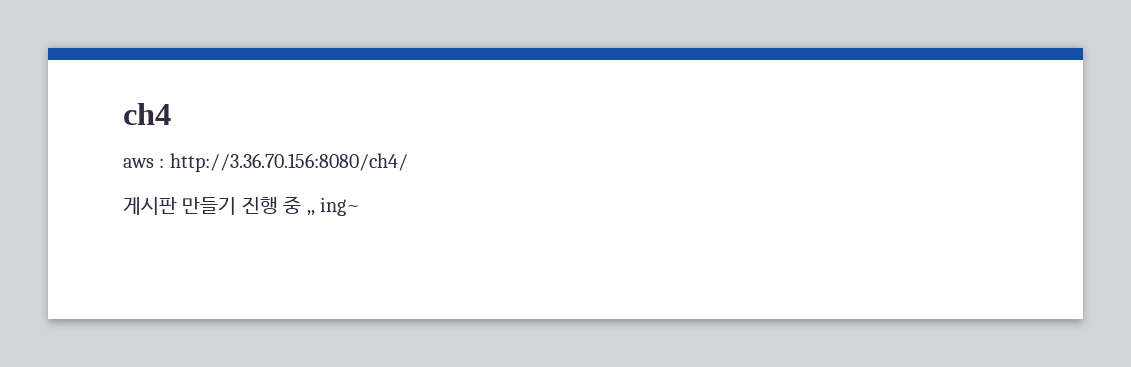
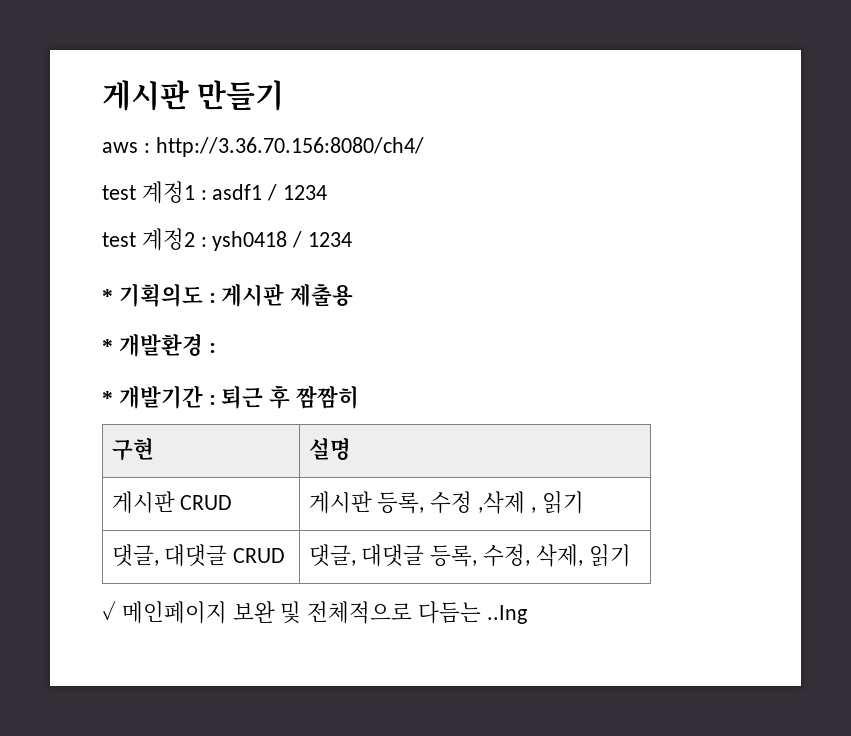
[123,103,171,125] ch4 -> [102,80,285,111] 게시판 만들기
[123,196,360,216] 게시판 만들기 진행 중 ,, ing~ -> [102,181,328,204] [102,228,353,251] [102,283,354,307] [102,334,216,357] [102,385,360,409] [111,438,154,461] [308,438,351,460] [111,491,233,514] [308,491,584,514] [111,544,286,567] [308,544,631,567] [102,601,527,624] test 계정1 : asdf1 / 1234 // test 계정2 : ysh0418 / 1234 // * 기획의도 : 게시판 제출용 // * 개발환경 : // * 개발기간 : 퇴근 후 짬짬히 // 구현 | 설명 // 게시판 CRUD | 게시판 등록, 수정 ,삭제 , 읽기 // 댓글, 대댓글 CRUD | 댓글, 대댓글 등록, 수정, 삭제, 읽기 // ✓ 메인페이지 보완 및 전체적으로 다듬는 ..Ing

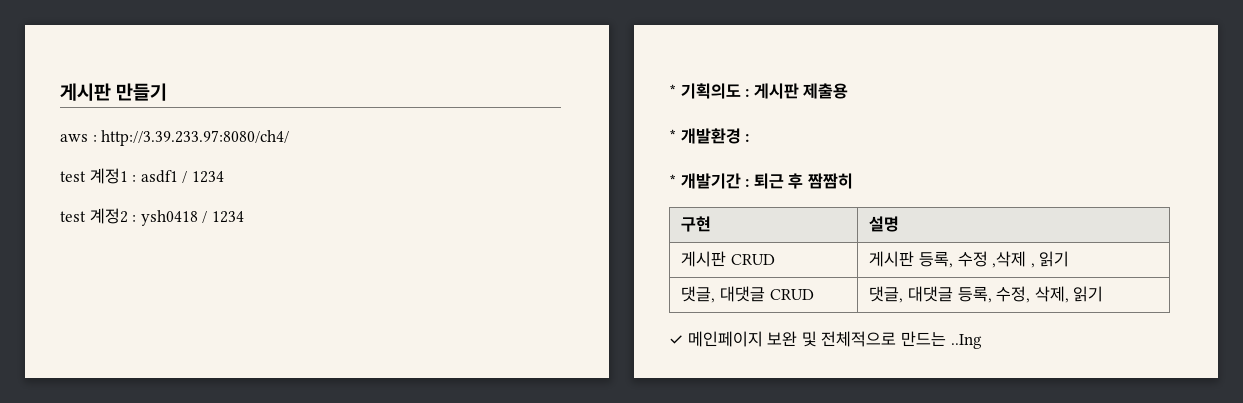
[155,137,424,157] http://3.36.70.156:8080/ch4/ -> [101,130,290,146] http://3.39.233.97:8080/ch4/
[418,601,482,624] 다듬는 -> [900,331,946,347] 만드는

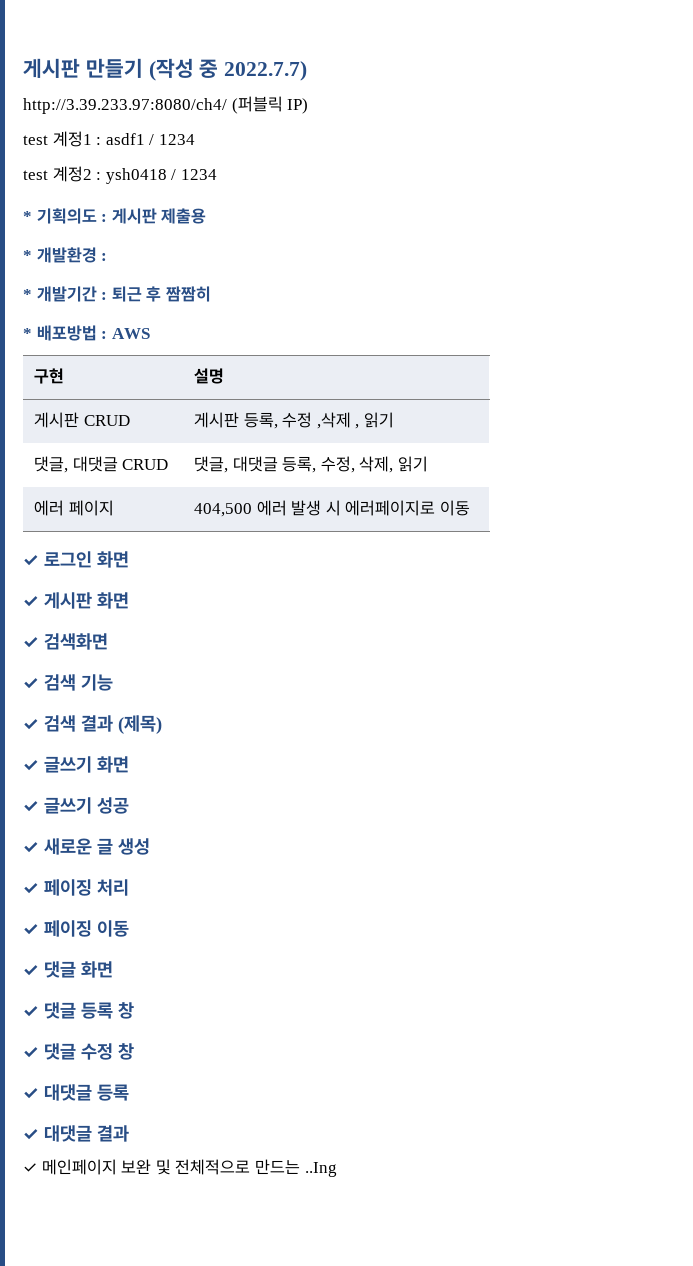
[60,134,97,142] // aws : -> [148,58,308,81] (작성 중 2022.7.7) //
(290, 138) none -> [231,96,309,114] (퍼블릭 IP)
(853, 181) none -> [23,325,150,341] // * 배포방법 : AWS
(1104, 294) none -> [34,500,114,516] [194,500,471,517] [23,551,129,568] [23,592,129,609] [23,633,108,650] [23,674,113,691] [23,715,162,734] [23,756,129,773] [23,797,129,814] [23,838,150,855] [23,879,129,896] [23,920,129,937] [23,961,113,978] [23,1002,134,1019] [23,1043,134,1060] [23,1084,129,1101] [23,1125,129,1142] // 에러 페이지 | 404,500 에러 발생 시 에러페이지로 이동 // ✓ 로그인 화면 // ✓ 게시판 화면 // ✓ 검색화면 // ✓ 검색 기능 // ✓ 검색 결과 (제목) // ✓ 글쓰기 화면 // ✓ 글쓰기 성공 // ✓ 새로운 글 생성 // ✓ 페이징 처리 // ✓ 페이징 이동 // ✓ 댓글 화면 // ✓ 댓글 등록 창 // ✓ 댓글 수정 창 // ✓ 대댓글 등록 // ✓ 대댓글 결과

